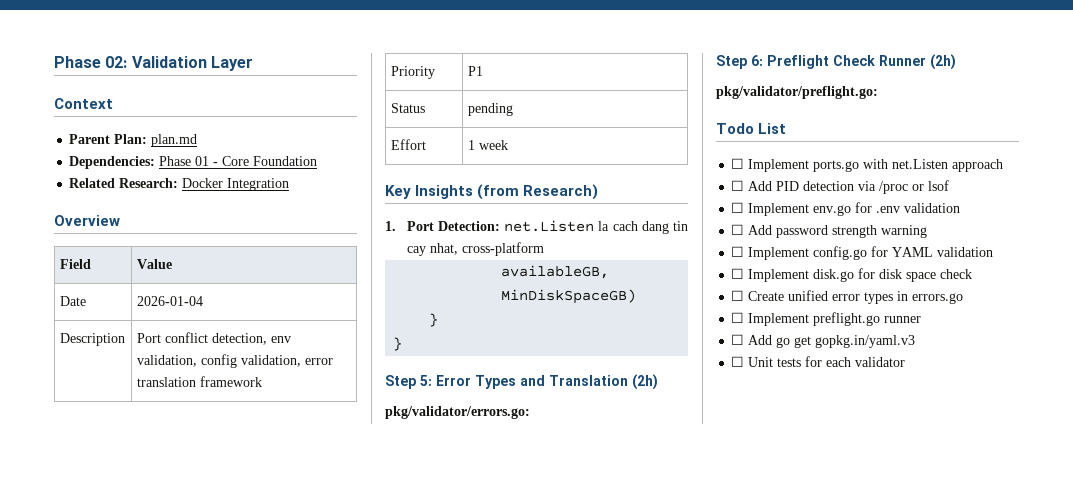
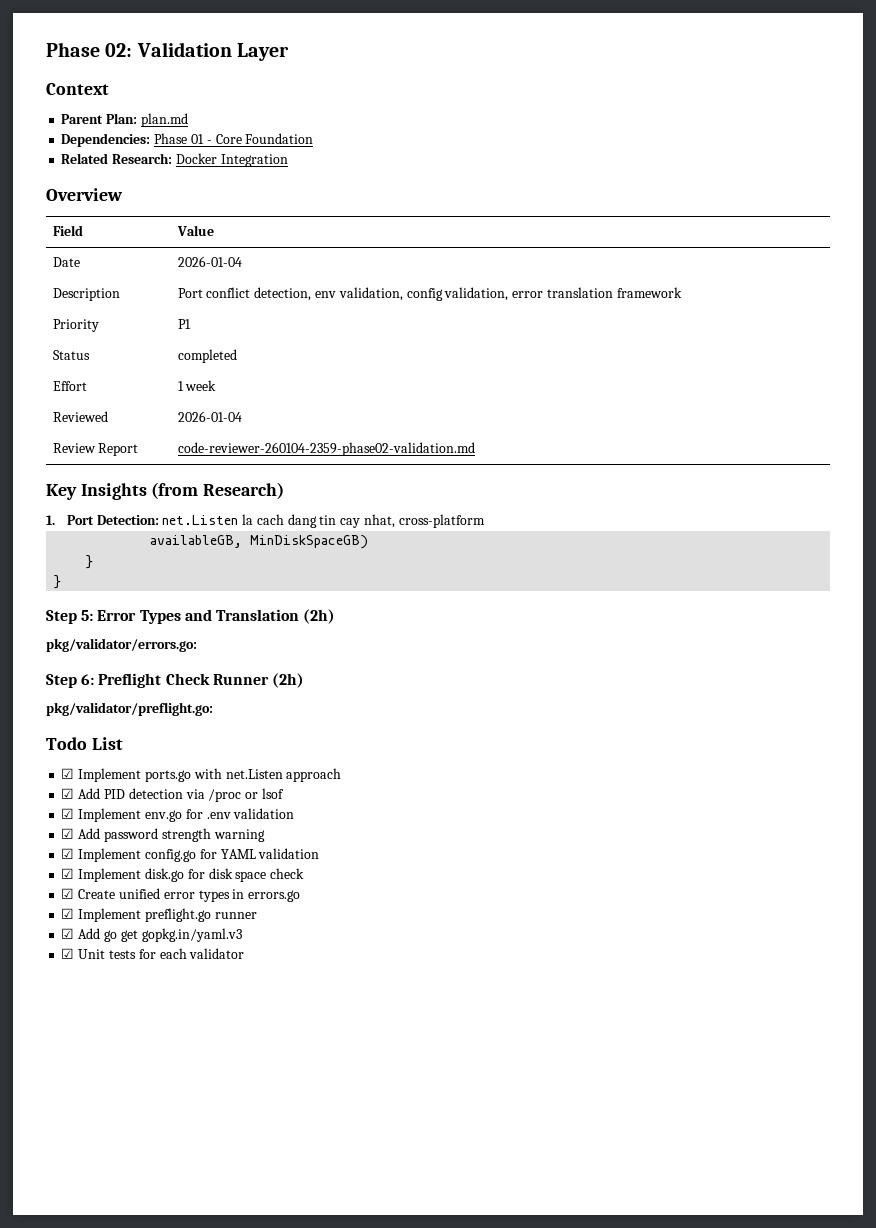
[467,103,513,116] pending -> [177,349,237,363] completed
(508, 145) none -> [52,411,108,422] [177,411,242,422] [52,443,139,456] [177,442,475,456] // Reviewed | 2026-01-04 // Review Report | code-reviewer-260104-2359-phase02-validation.md
[731,158,745,169] ☐ -> [61,768,75,779] ☑
[731,180,745,191] ☐ -> [61,788,75,799] ☑
[731,202,745,213] ☐ -> [61,808,75,819] ☑
[731,224,745,235] ☐ -> [61,828,75,839] ☑
[731,246,745,257] ☐ -> [61,848,75,859] ☑
[731,268,745,279] ☐ -> [61,868,75,879] ☑
[731,290,745,301] ☐ -> [61,888,75,899] ☑
[731,312,745,323] ☐ -> [61,908,75,919] ☑
[731,334,745,345] ☐ -> [61,928,75,939] ☑
[731,356,745,367] ☐ -> [61,948,75,959] ☑

